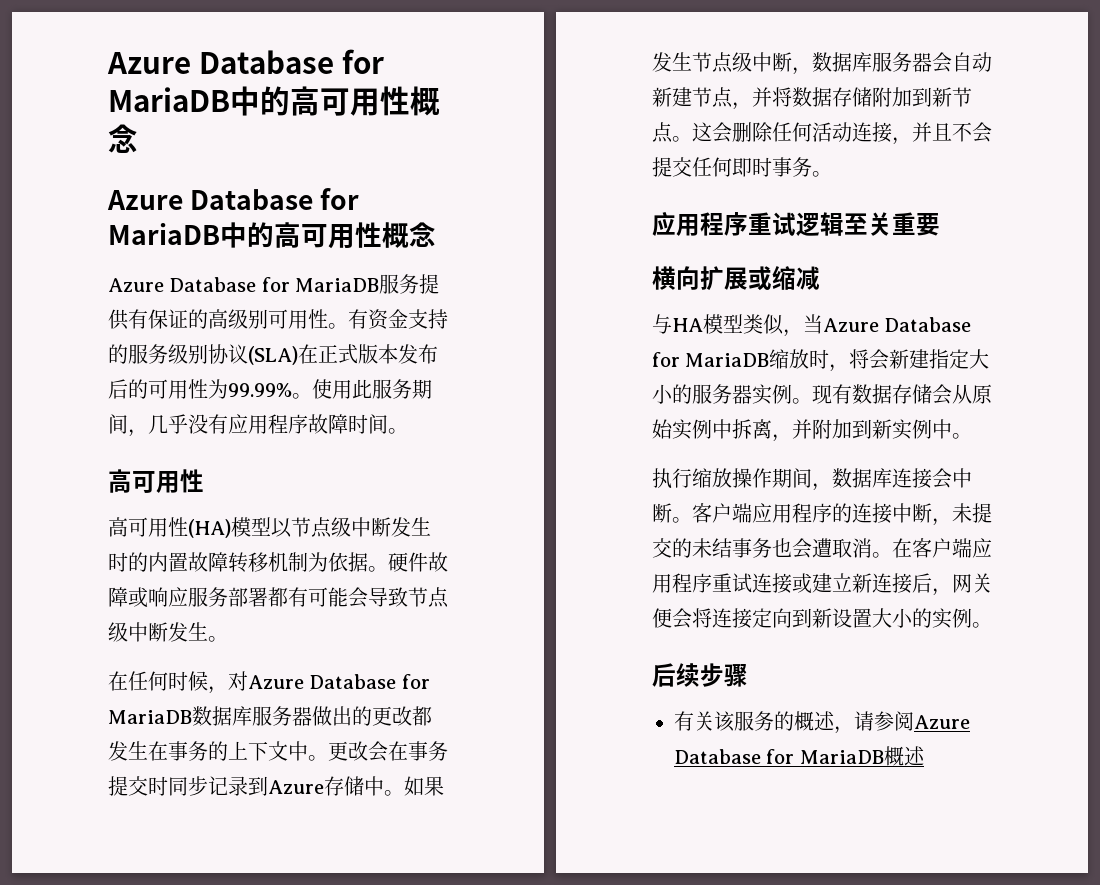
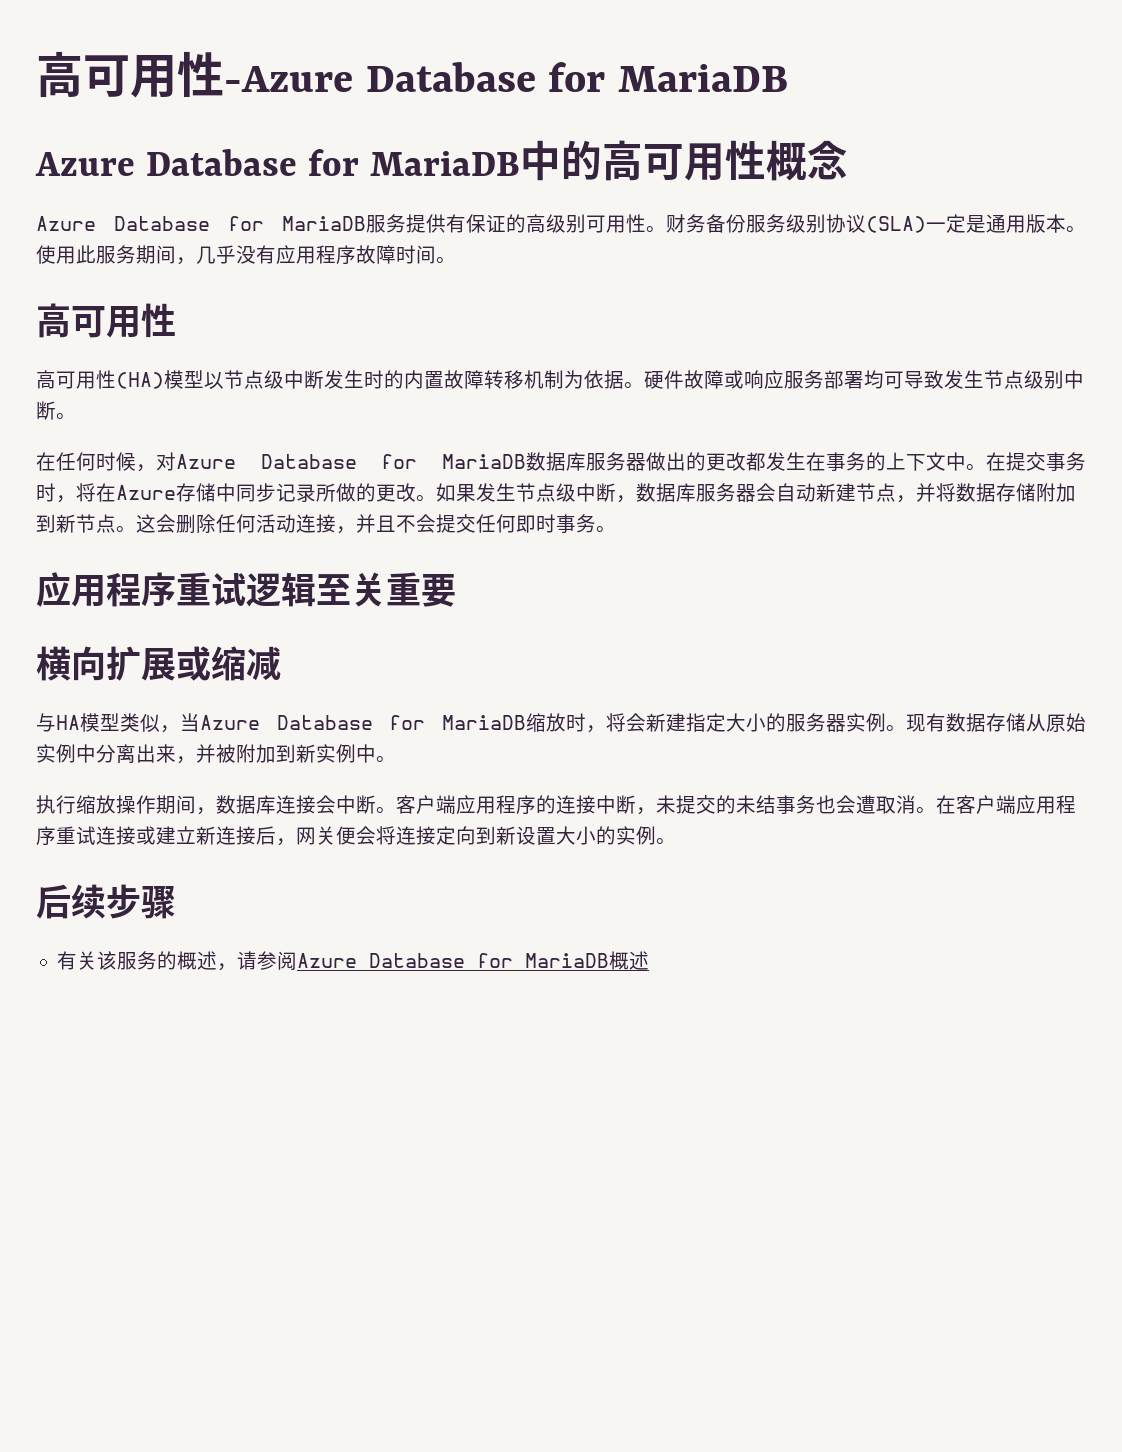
[107,49,384,74] [108,86,440,116] [108,124,138,153] Azure Database for MariaDB中的高可用性概念 -> [36,51,789,98] 高可用性-Azure Database for MariaDB
[348,309,448,330] [108,344,128,364] 有资金支持的 -> [666,214,746,233] 财务备份
[298,344,438,364] [108,379,292,399] 在正式版本发布后的可用性为99.99% -> [926,214,1066,233] 一定是通用版本
[268,587,449,608] [108,622,208,642] 都有可能会导致节点级中断发生 -> [864,370,1084,389] [36,401,56,420] 均可导致发生节点级别中断
[328,741,448,762] [108,776,384,796] 更改会在事务提交时同步记录到Azure存储中 -> [986,452,1086,471] [36,483,416,503] 在提交事务时，将在Azure存储中同步记录所做的更改
[932,384,952,405] 会 -> (1026, 722) none
[732,419,812,442] 拆离，并 -> [96,744,236,764] 分离出来，并被

